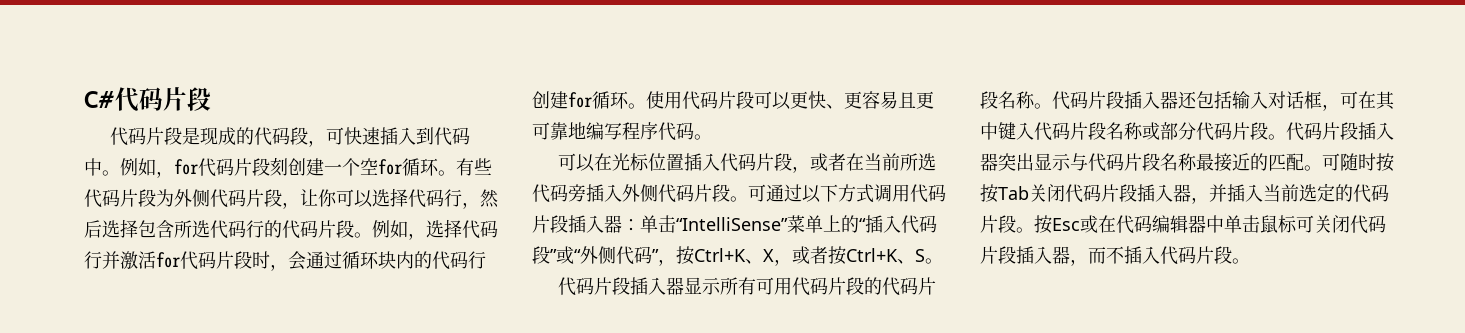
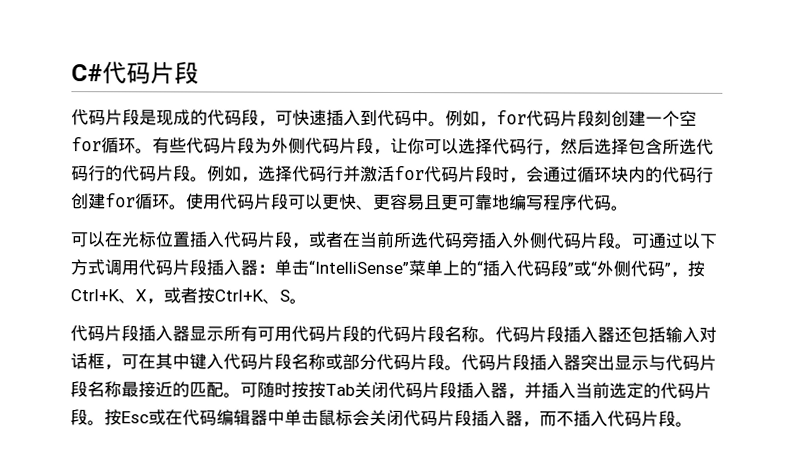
[1296,215,1314,233] 可 -> [352,409,370,426] 会

